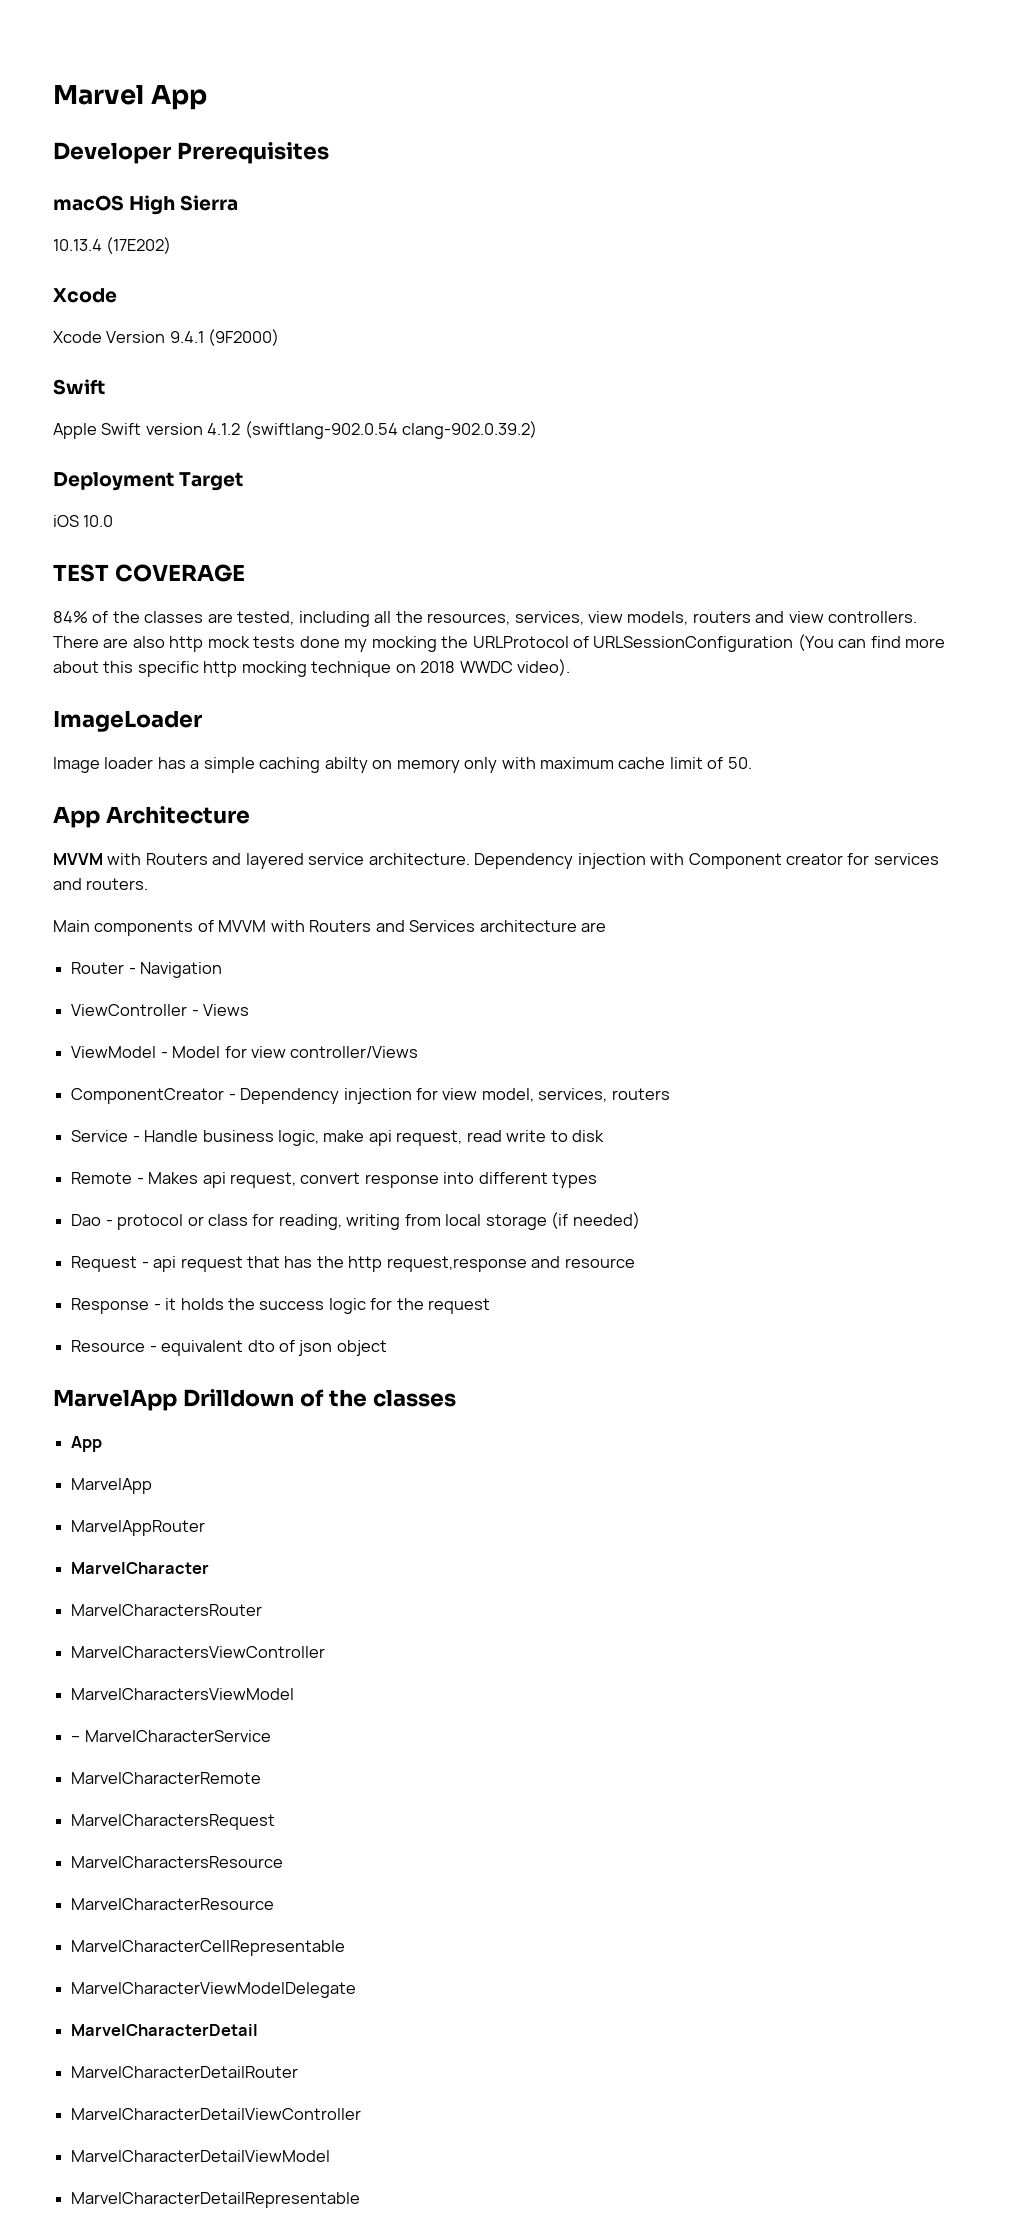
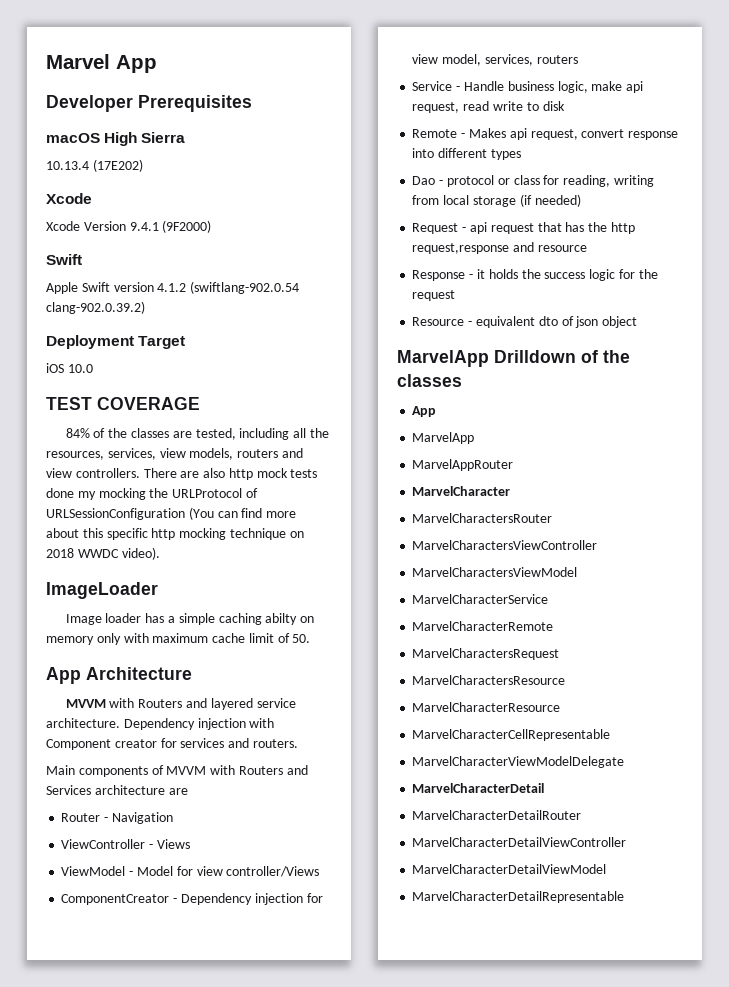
[71,1736,81,1742] – -> (578, 572) none

